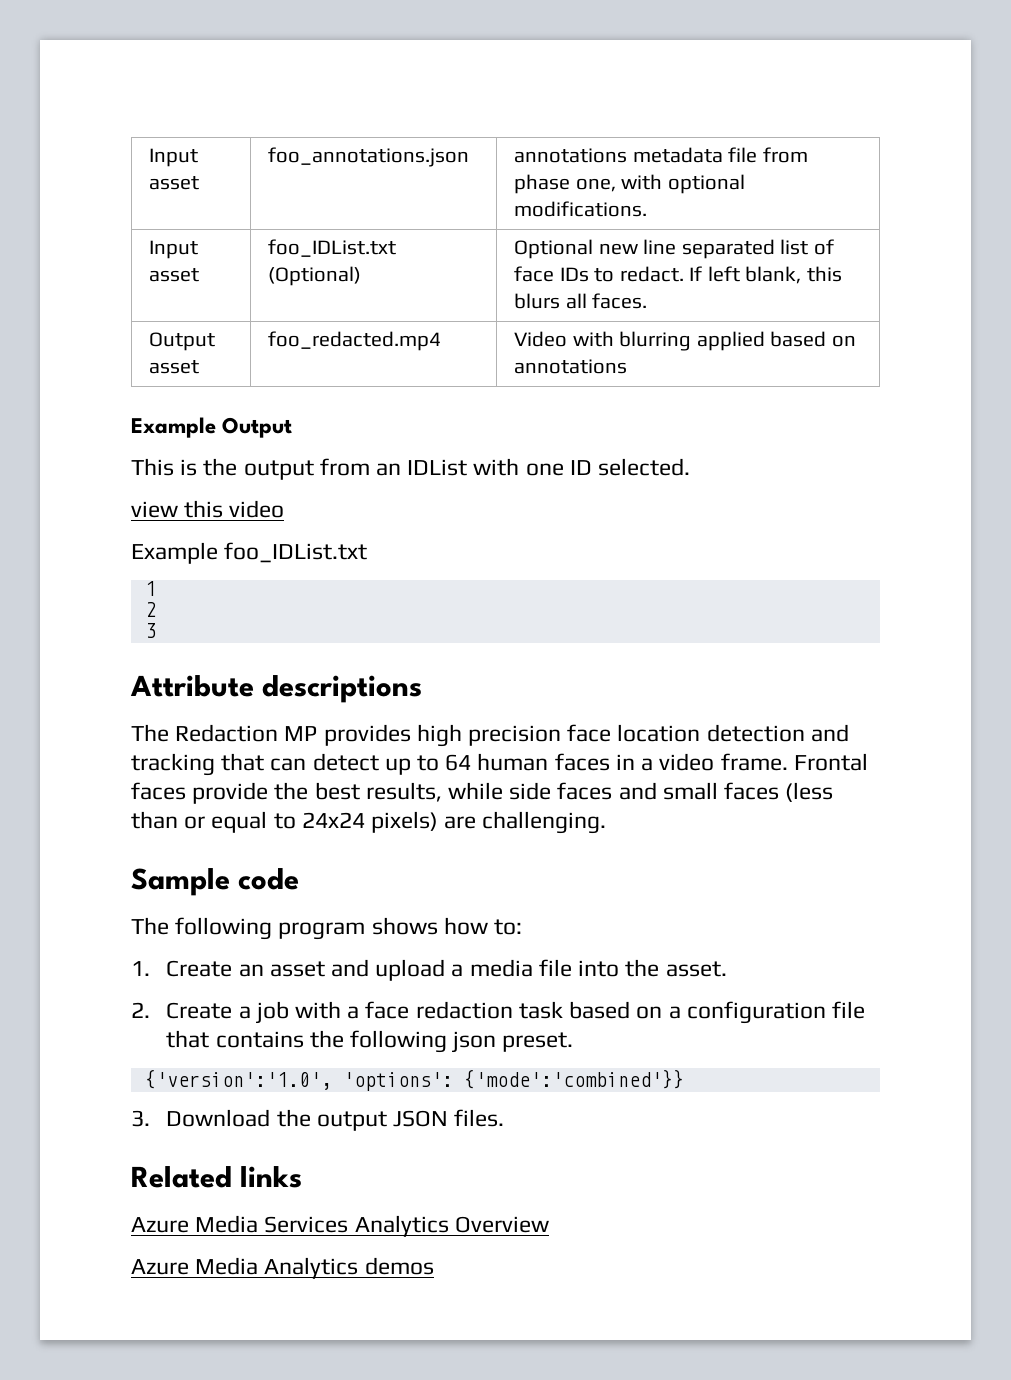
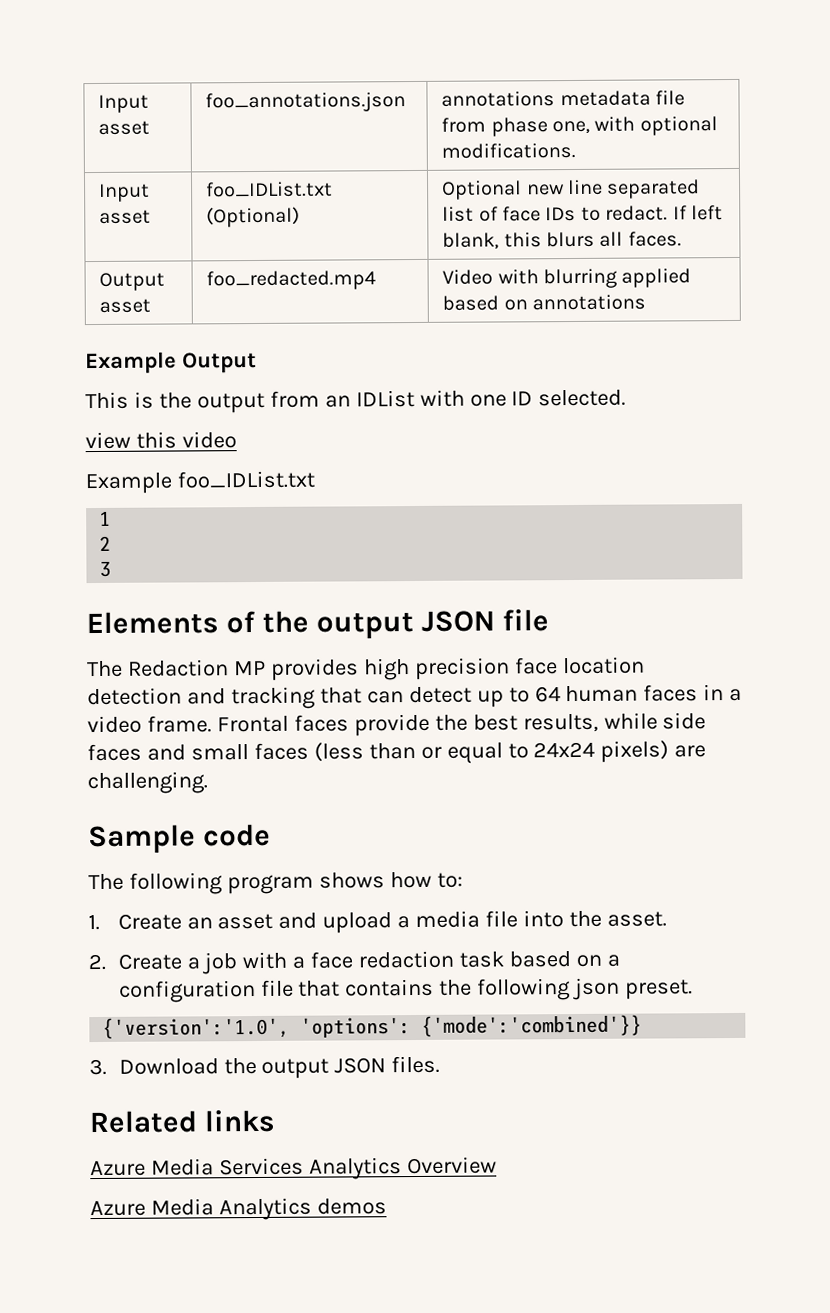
[130,675,423,703] Attribute descriptions -> [86,609,549,639] Elements of the output JSON file

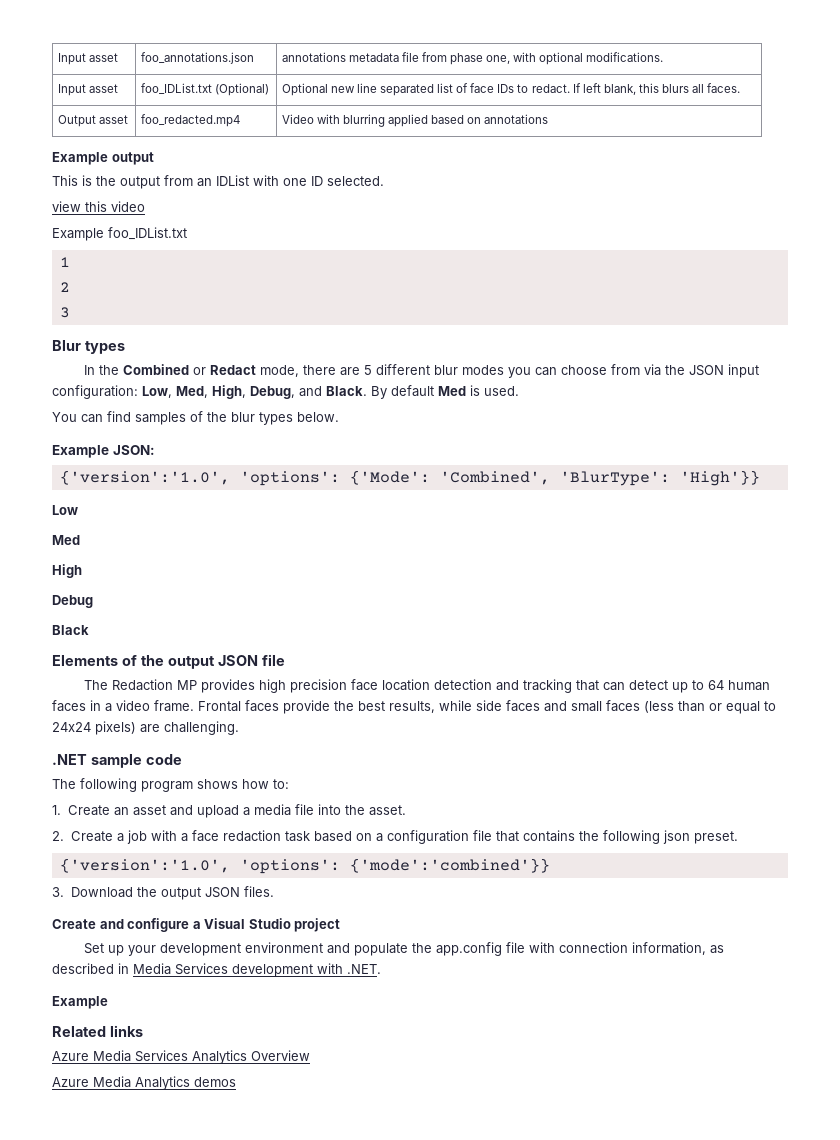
[182,351,257,374] Output -> [111,152,154,165] output
(112, 569) none -> [52,340,125,354] [84,364,760,378] [52,385,519,399] [52,411,339,425] [52,445,155,458] [59,470,760,486] [52,505,78,515] [52,535,80,545] [52,564,82,578] [52,595,93,608] [52,625,89,635] // Blur types // In the Combined or Redact mode, there are 5 different blur modes you can choose from via the JSON input configuration: Low, Med, High, Debug, and Black. By default Med is used. // You can find samples of the blur types below. // Example JSON: // {'version':'1.0', 'options': {'Mode': 'Combined', 'BlurType': 'High'}} // Low // Med // High // Debug // Black
[88,824,196,854] Sample -> [52,754,142,768] .NET sample
(441, 1064) none -> [52,918,341,932] [84,942,725,956] [52,963,381,977] [52,996,108,1009] // Create and configure a Visual Studio project // Set up your development environment and populate the app.config file with connection information, as described in Media Services development with .NET. // Example

